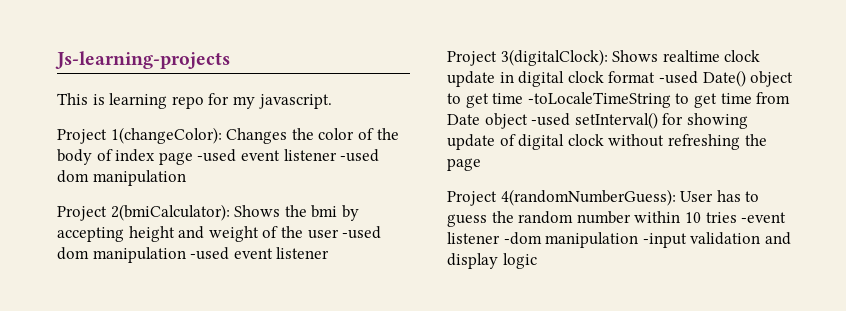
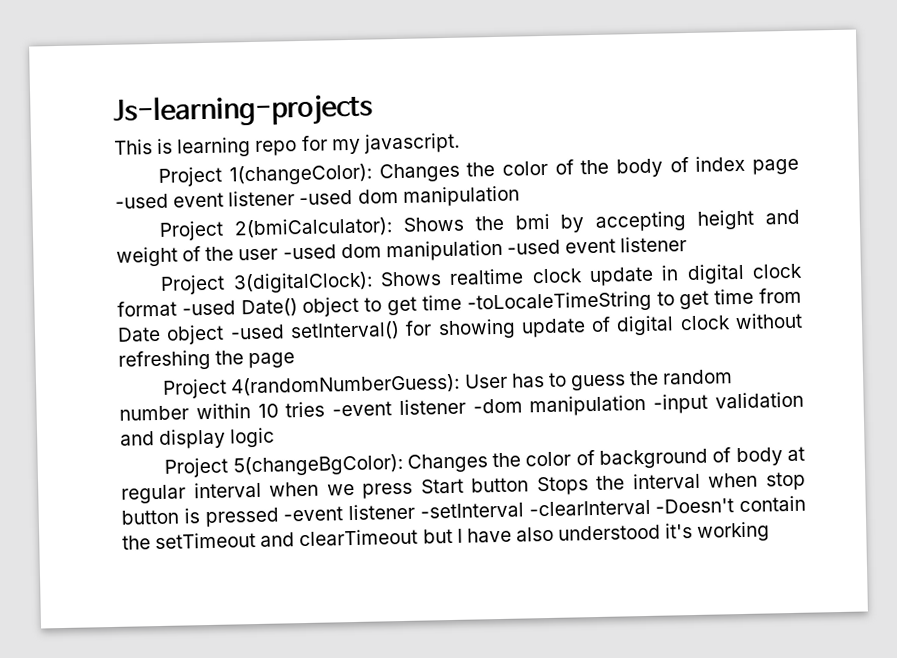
(537, 261) none -> [164,446,806,478] [121,471,806,504] [121,495,806,528] [122,521,771,550] // Project 5(changeBgColor): Changes the color of background of body at regular interval when we press Start button Stops the interval when stop button is pressed -event listener -setInterval -clearInterval -Doesn't contain the setTimeout and clearTimeout but I have also understood it's working

